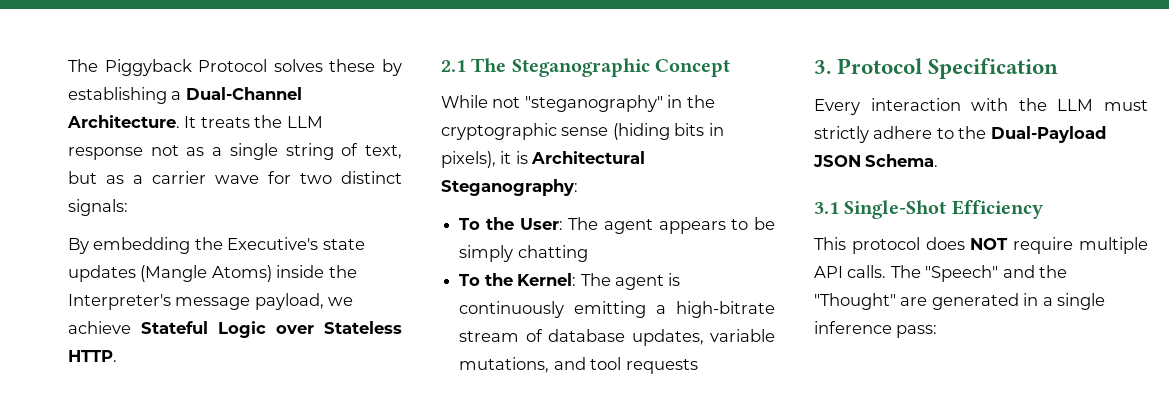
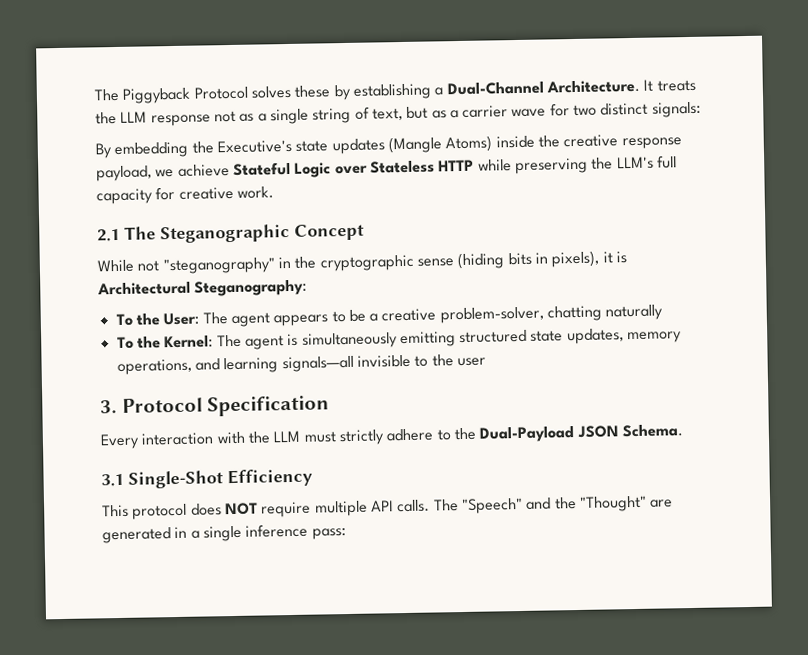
[68,294,251,310] Interpreter's message -> [563,134,682,150] creative response
[68,350,117,362] HTTP. -> [438,155,677,175] [96,186,274,205] HTTP while preserving the LLM's full capacity for creative work.
[459,245,514,262] simply -> [369,306,544,324] a creative problem-solver,
(588, 253) none -> [605,304,664,321] naturally
[459,301,775,318] [459,329,775,346] [459,357,698,374] continuously emitting a high-bitrate stream of database updates, variable mutations, and tool requests -> [301,328,683,349] [116,354,486,376] simultaneously emitting structured state updates, memory operations, and learning signals—all invisible to the user

